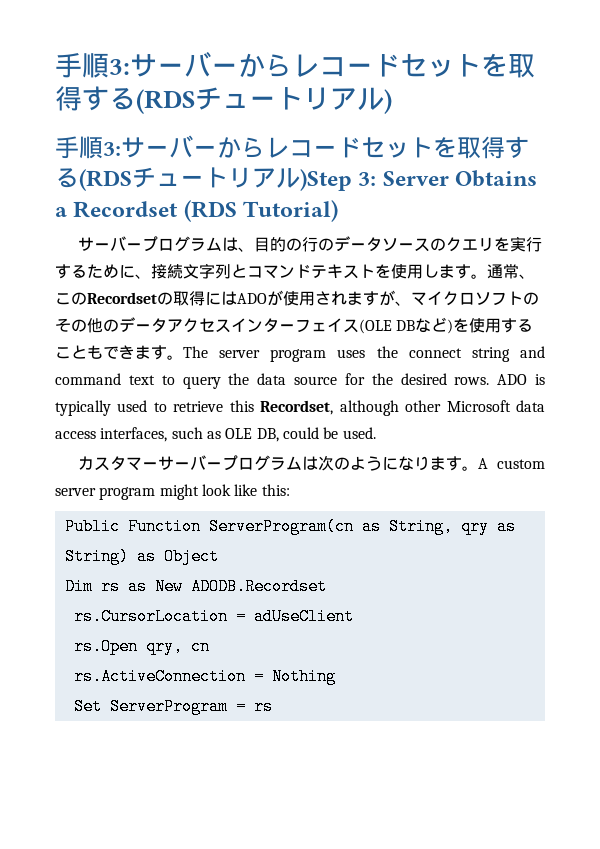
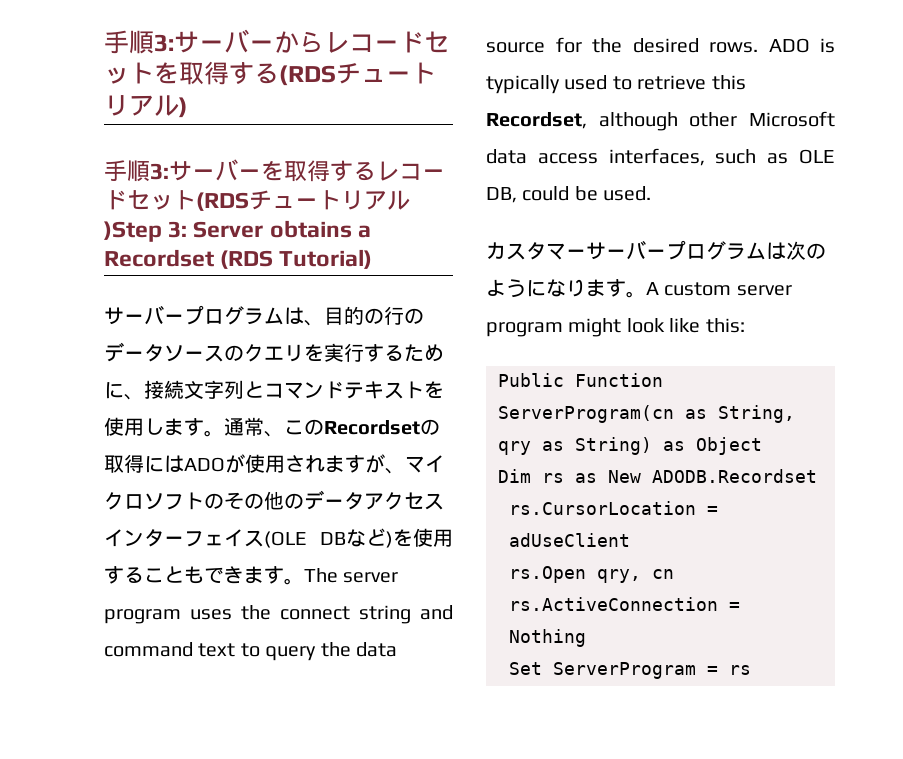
[217,136,529,159] [55,168,79,188] からレコードセットを取得する -> [261,160,445,182] [104,190,196,210] を取得するレコードセット
[455,170,538,187] Obtains -> [269,220,352,238] obtains

